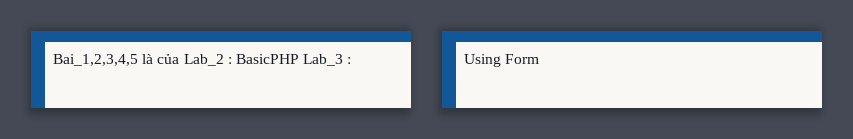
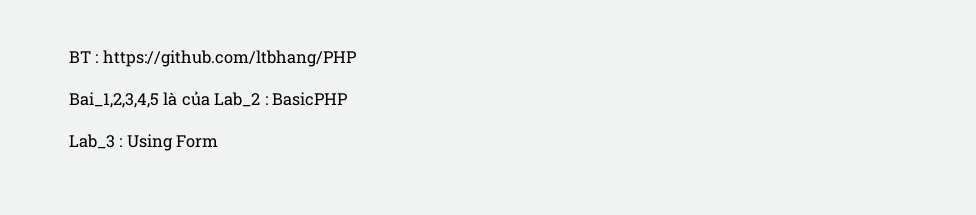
(53, 60) none -> [69,50,356,67] BT : https://github.com/ltbhang/PHP //
(299, 59) none -> (348, 99) //

